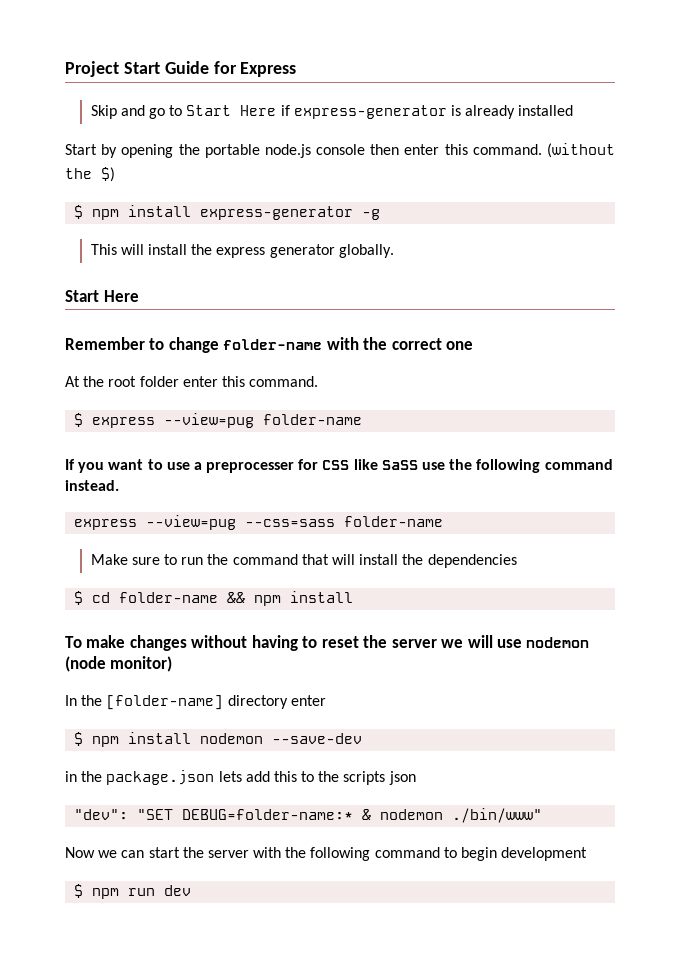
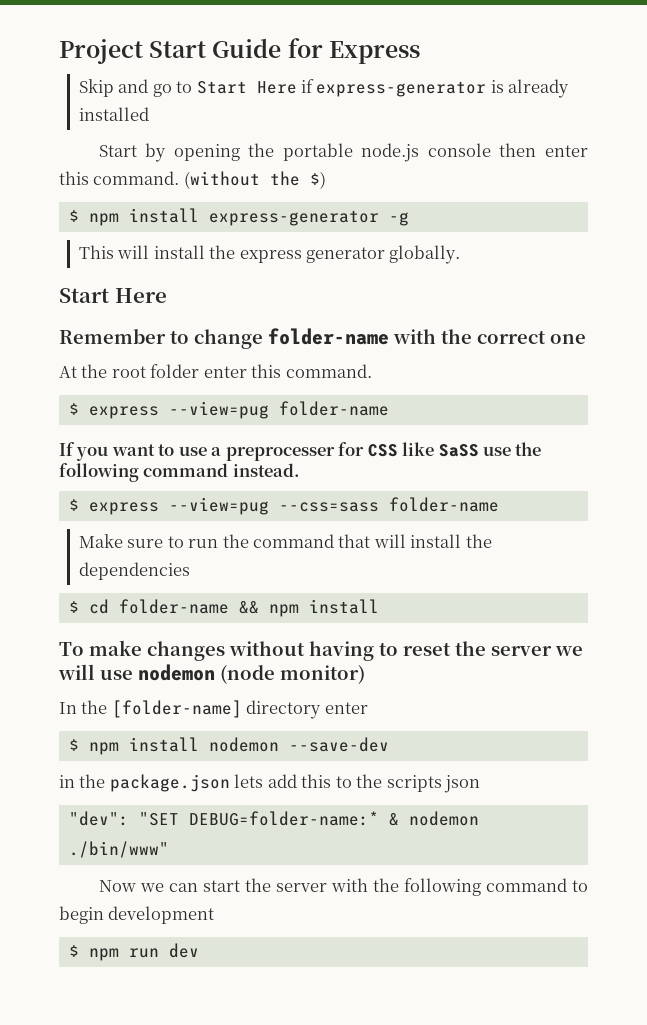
(119, 485) none -> [68,499,79,511] $

